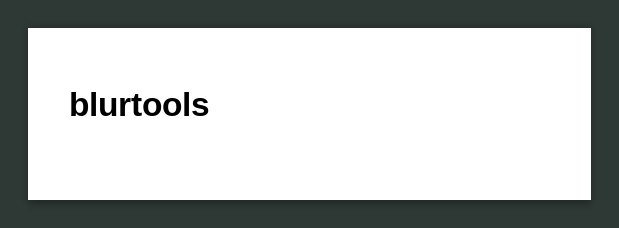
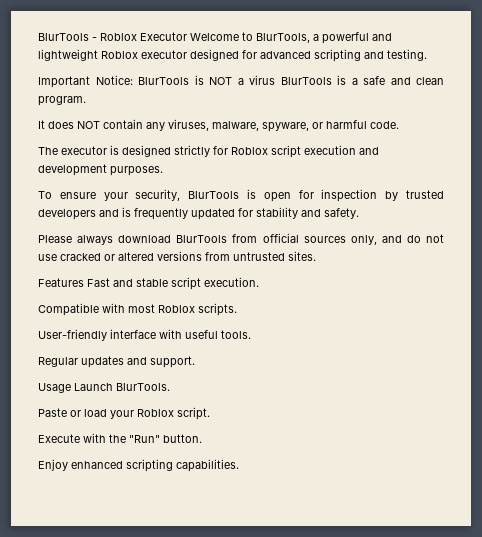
[69,92,210,116] blurtools -> [38,32,392,44] [38,49,427,62] [38,75,444,88] [38,96,86,106] [38,119,399,132] [38,145,379,158] [38,164,163,176] [38,189,445,202] [38,207,359,220] [38,233,445,245] [38,251,316,261] [38,277,259,290] [38,303,237,316] [38,329,251,341] [38,356,195,368] [38,383,170,393] [38,407,210,420] [38,433,202,443] [38,459,239,472] BlurTools - Roblox Executor Welcome to BlurTools, a powerful and lightweight Roblox executor designed for advanced scripting and testing. // Important Notice: BlurTools is NOT a virus BlurTools is a safe and clean program. // It does NOT contain any viruses, malware, spyware, or harmful code. // The executor is designed strictly for Roblox script execution and development purposes. // To ensure your security, BlurTools is open for inspection by trusted developers and is frequently updated for stability and safety. // Please always download BlurTools from official sources only, and do not use cracked or altered versions from untrusted sites. // Features Fast and stable script execution. // Compatible with most Roblox scripts. // User-friendly interface with useful tools. // Regular updates and support. // Usage Launch BlurTools. // Paste or load your Roblox script. // Execute with the "Run" button. // Enjoy enhanced scripting capabilities.

